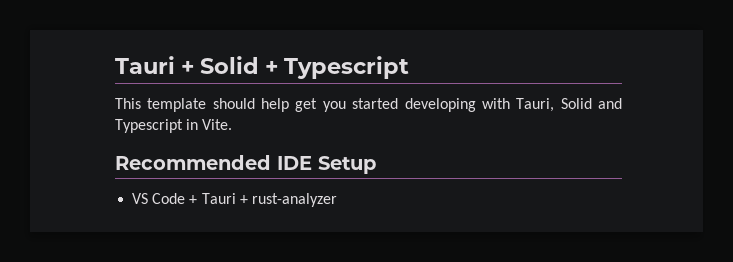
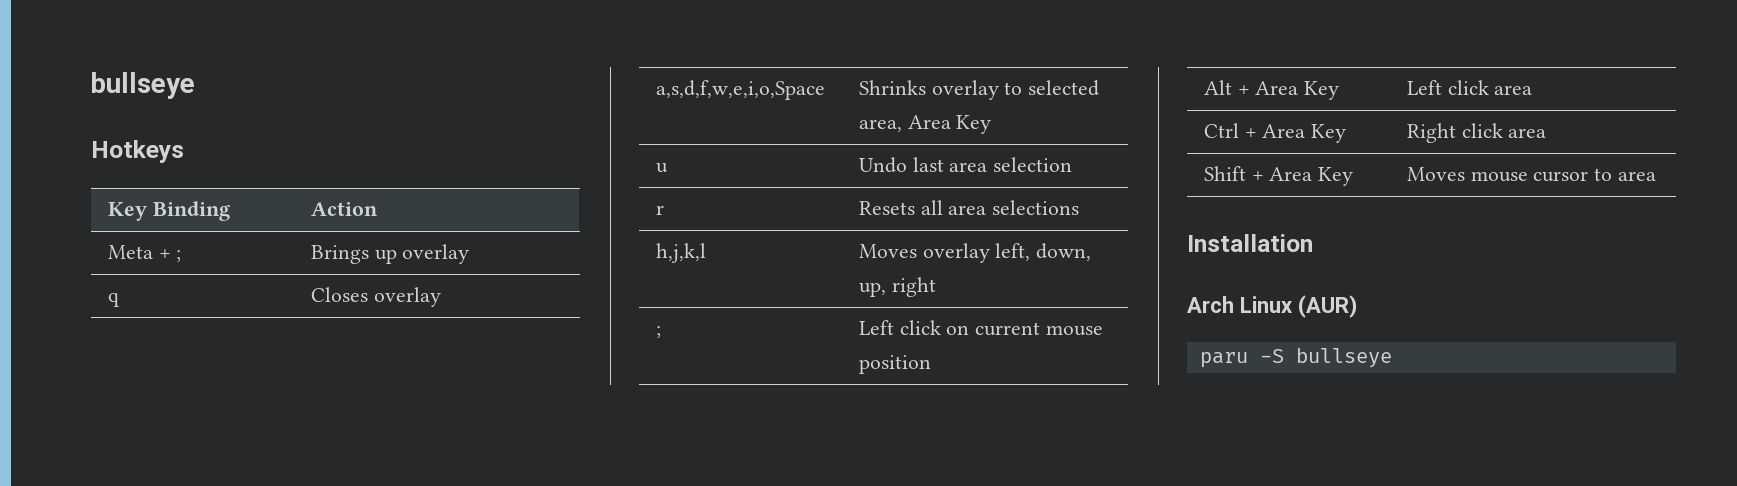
[115,56,410,79] [115,98,623,112] [115,119,233,133] [115,155,376,174] [132,193,337,207] Tauri + Solid + Typescript // This template should help get you started developing with Tauri, Solid and Typescript in Vite. // Recommended IDE Setup // VS Code + Tauri + rust-analyzer -> [91,72,195,99] [91,140,184,163] [107,201,230,221] [310,202,378,216] [107,245,182,262] [310,244,470,264] [107,292,119,307] [310,287,441,307] [655,80,825,100] [858,80,1100,100] [858,115,992,134] [655,163,668,173] [858,157,1073,173] [655,205,664,215] [858,200,1080,215] [655,243,706,263] [858,243,1092,263] [858,277,936,297] [655,326,661,338] [858,320,1104,336] [858,355,931,374] [1203,80,1340,100] [1406,80,1533,95] [1203,123,1347,143] [1406,123,1547,143] [1203,166,1354,186] [1406,167,1657,182] [1187,234,1313,252] [1187,295,1358,318] [1199,347,1392,368] bullseye // Hotkeys // Key Binding | Action // Meta + ; | Brings up overlay // q | Closes overlay // a,s,d,f,w,e,i,o,Space | Shrinks overlay to selected area, Area Key // u | Undo last area selection // r | Resets all area selections // h,j,k,l | Moves overlay left, down, up, right // ; | Left click on current mouse position // Alt + Area Key | Left click area // Ctrl + Area Key | Right click area // Shift + Area Key | Moves mouse cursor to area // Installation // Arch Linux (AUR) // paru -S bullseye

